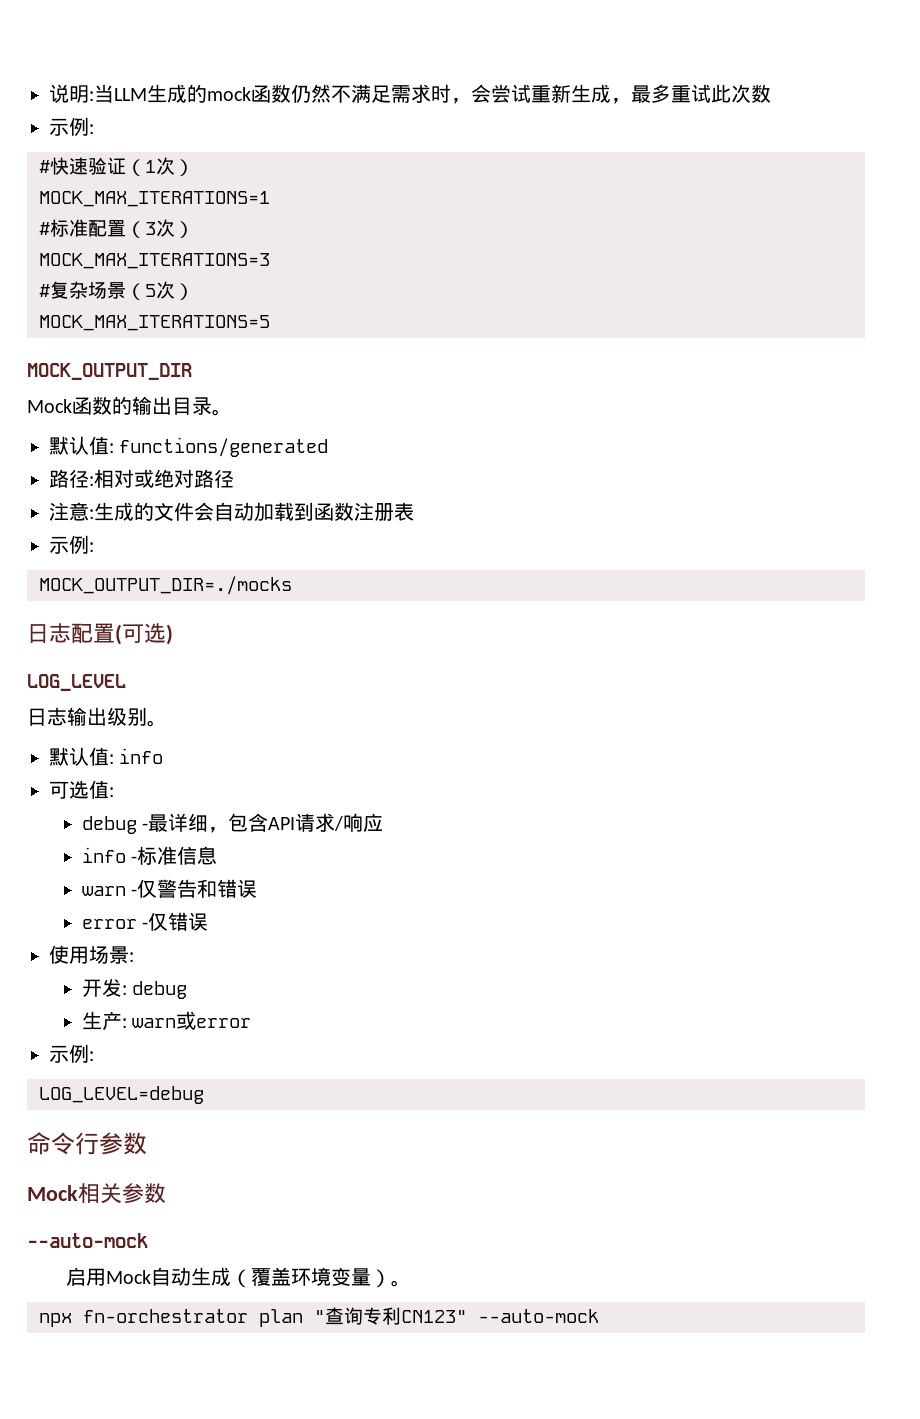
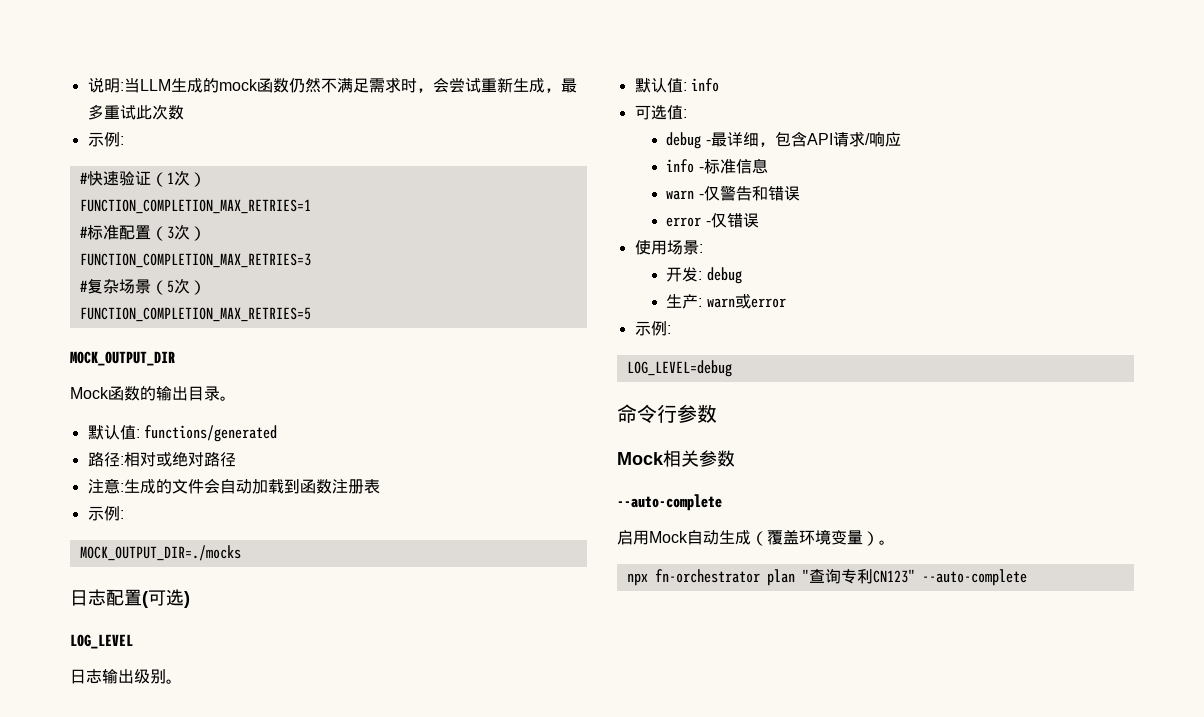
[39,191,270,207] MOCK_MAX_ITERATIONS=1 -> [79,199,311,214] FUNCTION_COMPLETION_MAX_RETRIES=1
[39,253,270,269] MOCK_MAX_ITERATIONS=3 -> [79,253,311,268] FUNCTION_COMPLETION_MAX_RETRIES=3
[39,315,270,331] MOCK_MAX_ITERATIONS=5 -> [79,307,311,322] FUNCTION_COMPLETION_MAX_RETRIES=5
[27,1233,148,1248] --auto-mock -> [617,494,722,511] --auto-complete
[478,1309,599,1323] --auto-mock -> [921,569,1027,586] --auto-complete

